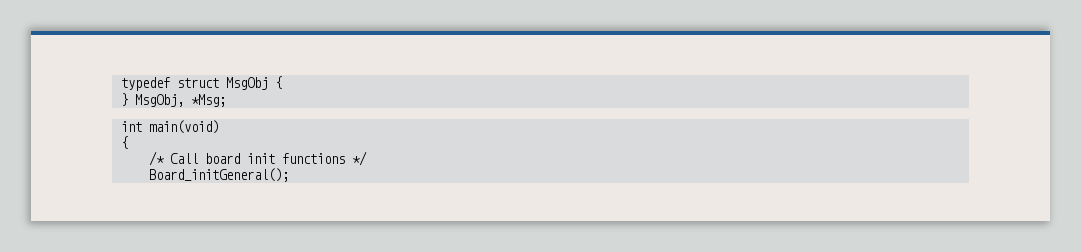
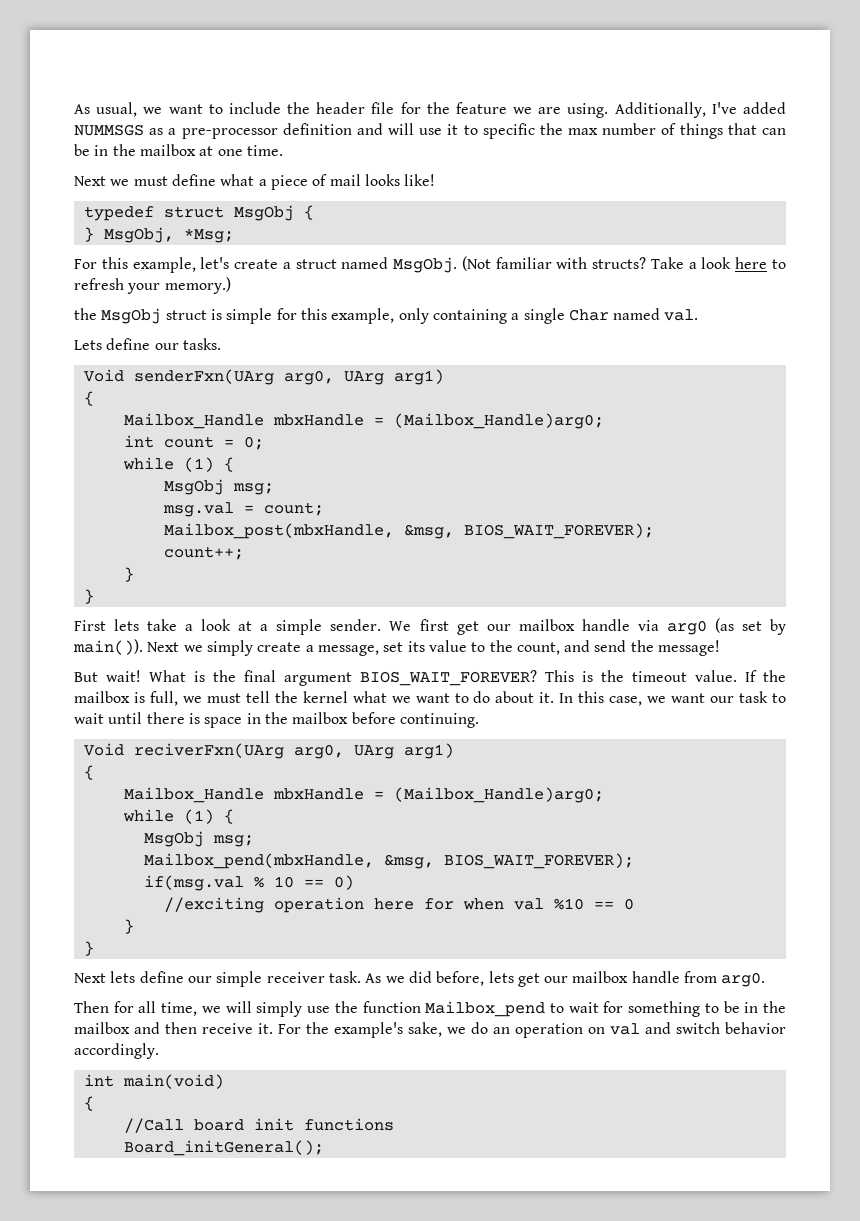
(121, 84) none -> [74,102,786,118] [74,123,786,139] [74,144,283,156] [74,174,436,190] As usual, we want to include the header file for the feature we are using. Additionally, I've added NUMMSGS as a pre-processor definition and will use it to specific the max number of things that can be in the mailbox at one time. // Next we must define what a piece of mail looks like! //
(226, 100) none -> [74,256,786,273] [74,277,231,294] [74,308,699,324] [74,338,221,350] [83,369,444,385] [83,391,94,406] [123,413,604,429] [123,435,264,450] [122,457,234,472] [163,479,274,495] [162,502,324,517] [163,523,654,539] [163,546,244,560] [123,567,134,582] [83,589,94,604] [74,618,786,635] [73,639,721,656] [74,670,786,686] [74,691,787,706] [74,712,479,728] [83,743,454,759] [83,765,94,780] [123,787,604,803] [122,809,234,824] [143,831,254,847] [143,853,634,869] [143,875,354,891] [163,897,634,913] [123,919,134,934] [83,941,94,956] [74,971,766,987] [74,1001,786,1017] [74,1022,786,1038] [74,1043,159,1059] // For this example, let's create a struct named MsgObj. (Not familiar with structs? Take a look here to refresh your memory.) // the MsgObj struct is simple for this example, only containing a single Char named val. // Lets define our tasks. // Void senderFxn(UArg arg0, UArg arg1) // { // Mailbox_Handle mbxHandle = (Mailbox_Handle)arg0; // int count = 0; // while (1) { // MsgObj msg; // msg.val = count; // Mailbox_post(mbxHandle, &msg, BIOS_WAIT_FOREVER); // count++; // } // } // First lets take a look at a simple sender. We first get our mailbox handle via arg0 (as set by main()). Next we simply create a message, set its value to the count, and send the message! // But wait! What is the final argument BIOS_WAIT_FOREVER? This is the timeout value. If the mailbox is full, we must tell the kernel what we want to do about it. In this case, we want our task to wait until there is space in the mailbox before continuing. // Void reciverFxn(UArg arg0, UArg arg1) // { // Mailbox_Handle mbxHandle = (Mailbox_Handle)arg0; // while (1) { // MsgObj msg; // Mailbox_pend(mbxHandle, &msg, BIOS_WAIT_FOREVER); // if(msg.val % 10 == 0) // //exciting operation here for when val %10 == 0 // } // } // Next lets define our simple receiver task. As we did before, lets get our mailbox handle from arg0. // Then for all time, we will simply use the function Mailbox_pend to wait for something to be in the mailbox and then receive it. For the example's sake, we do an operation on val and switch behavior accordingly.
[149,151,198,166] /* Call -> [123,1118,184,1133] //Call
[352,151,367,166] */ -> (394, 1124) none

